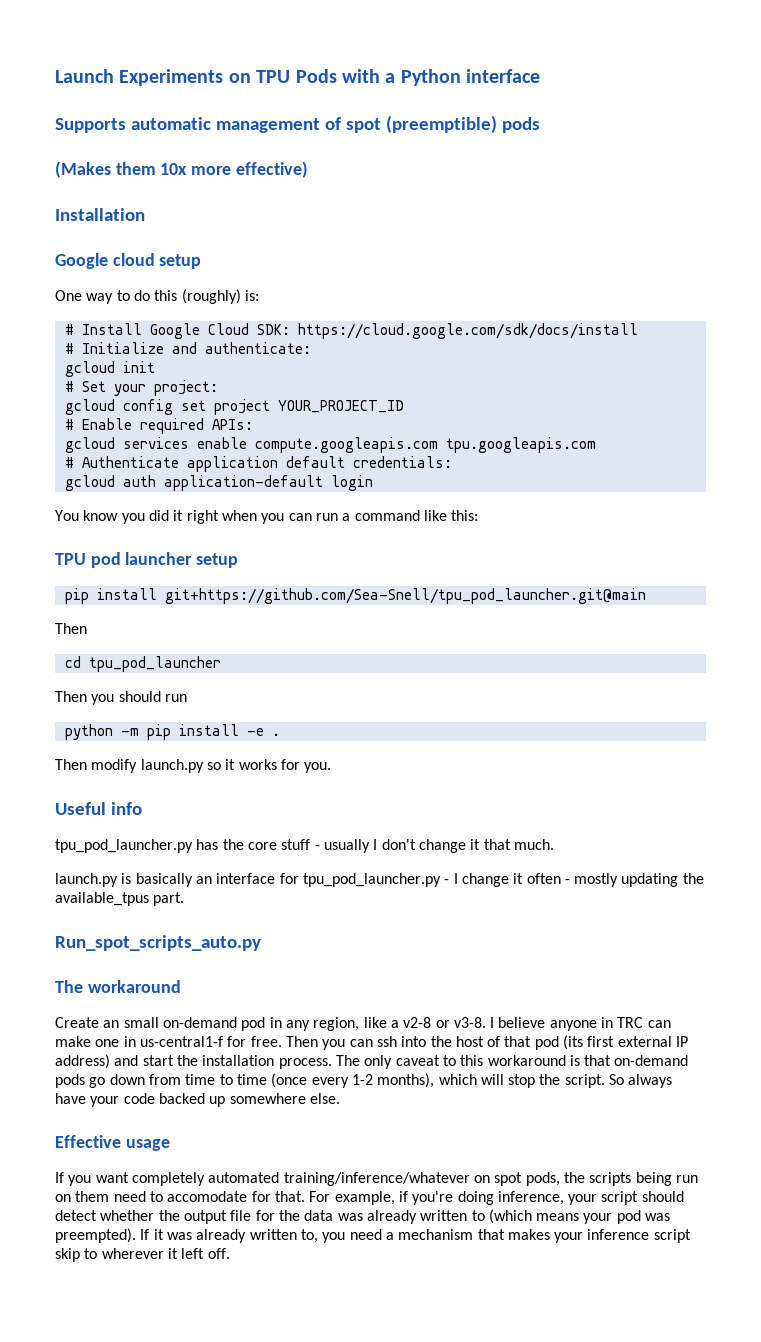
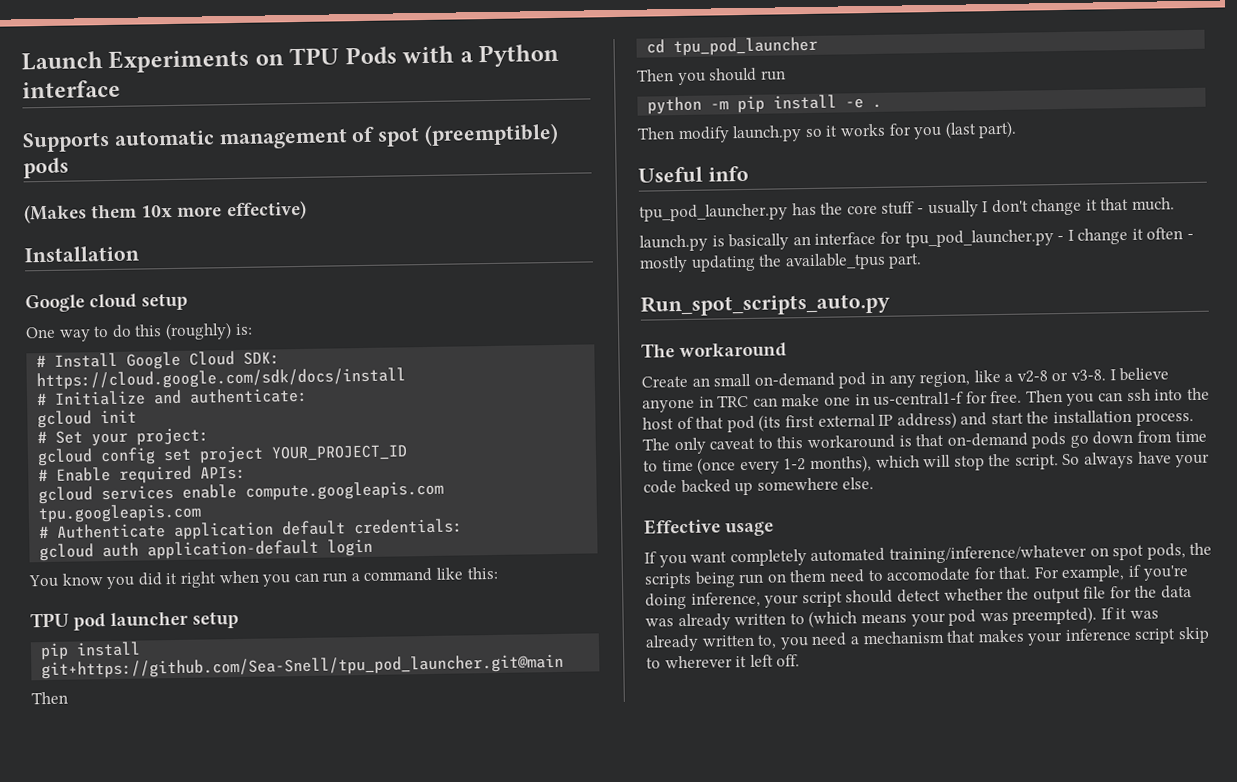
[304,762,332,773] you. -> [913,120,1018,140] you (last part).

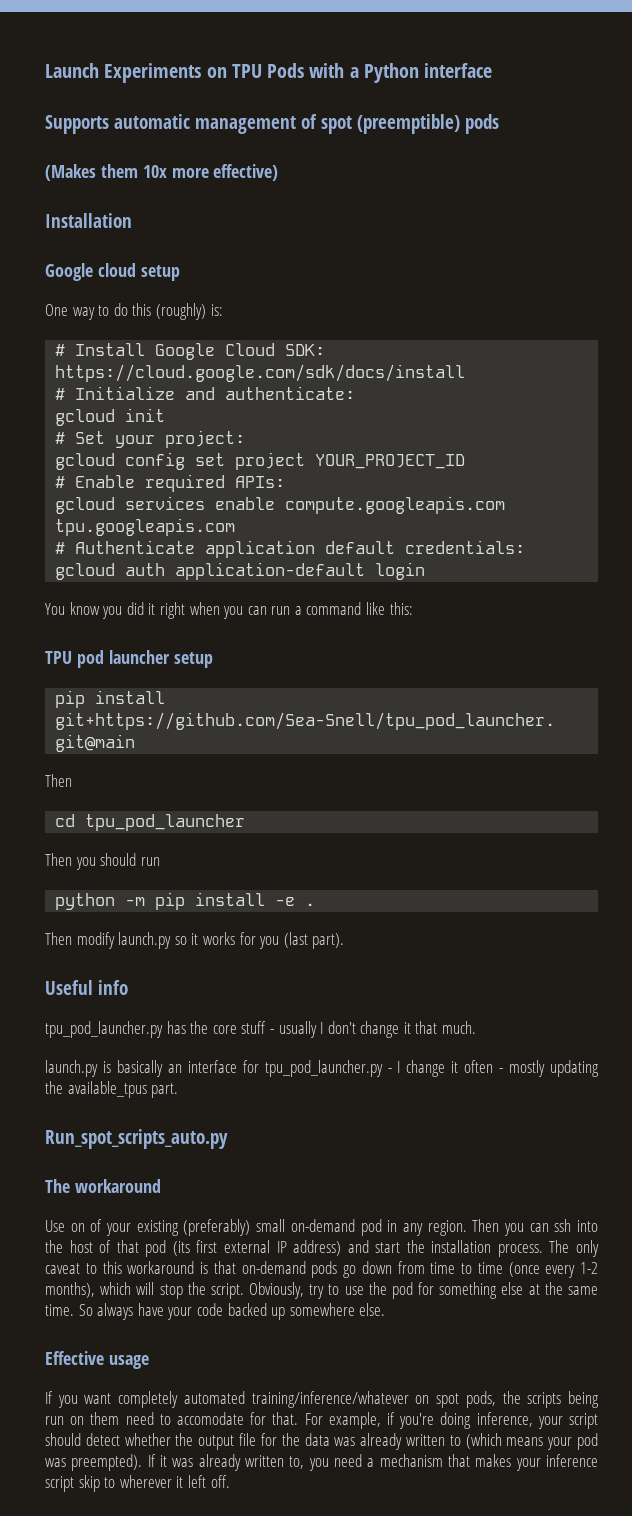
[641,375,710,388] Create an -> [45,1219,251,1236] Use on of your existing (preferably)
[919,367,1170,388] [642,390,1023,413] region, like a v2-8 or v3-8. I believe anyone in TRC can make one in us-central1-f for free. -> [427,1220,467,1236] region.
(1059, 462) none -> [249,1282,599,1299] [45,1304,74,1316] Obviously, try to use the pod for something else at the same time.

